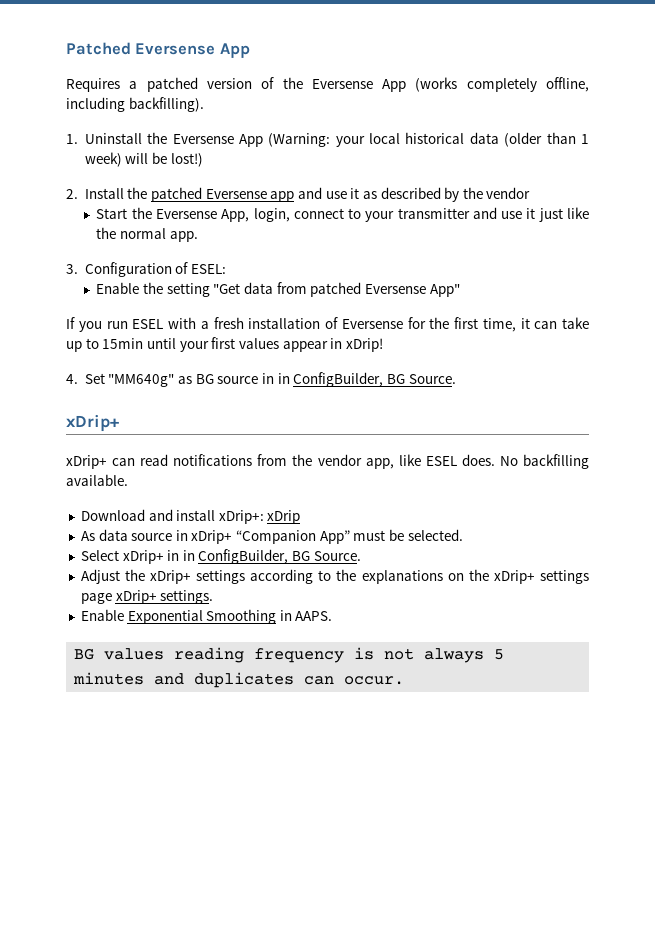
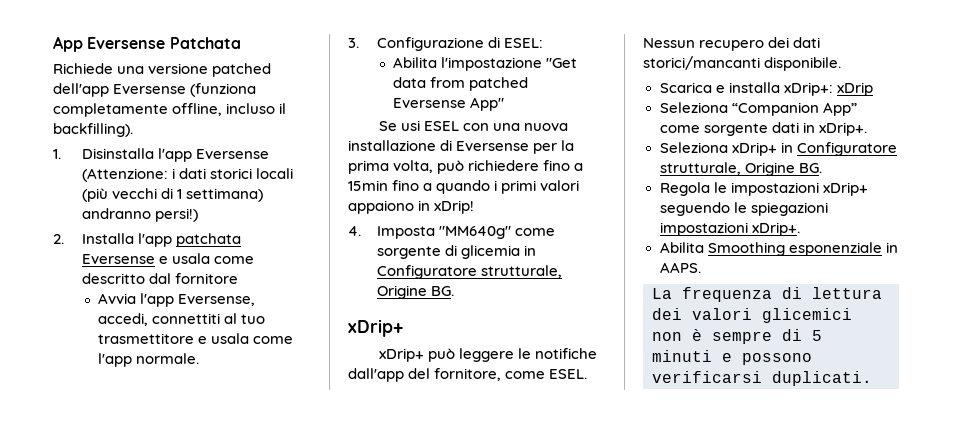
[66,42,250,58] [66,77,590,92] [66,97,204,112] [66,132,589,147] [84,152,203,167] [66,187,531,202] [96,207,589,222] [96,227,198,242] Patched Eversense App // Requires a patched version of the Eversense App (works completely offline, including backfilling). // 1. Uninstall the Eversense App (Warning: your local historical data (older than 1 week) will be lost!) // 2. Install the patched Eversense app and use it as described by the vendor // Start the Eversense App, login, connect to your transmitter and use it just like the normal app. -> [53,36,241,52] [53,63,272,77] [53,83,257,97] [53,103,287,117] [53,123,133,137] [53,148,269,162] [81,168,293,182] [81,188,263,202] [81,208,198,222] [53,233,241,247] [81,253,254,264] [81,273,238,284] [98,293,256,307] [98,313,266,326] [98,333,294,344] [98,353,200,367] App Eversense Patchata // Richiede una versione patched dell'app Eversense (funziona completamente offline, incluso il backfilling). // 1. Disinstalla l'app Eversense (Attenzione: i dati storici locali (più vecchi di 1 settimana) andranno persi!) // 2. Installa l'app patchata Eversense e usala come descritto dal fornitore // Avvia l'app Eversense, accedi, connettiti al tuo trasmettitore e usala come l'app normale.
[84,262,189,277] Configuration of -> [376,37,500,51] Configurazione di
[96,282,210,297] Enable the setting -> [393,57,543,71] Abilita l'impostazione
[66,317,589,332] [66,337,383,352] [66,372,456,387] [66,414,119,432] [66,454,589,469] [66,474,128,486] [80,509,301,524] [80,529,463,544] [80,549,361,564] [80,569,590,584] [80,590,214,604] [80,609,333,624] [74,647,505,663] [73,672,405,688] If you run ESEL with a fresh installation of Eversense for the first time, it can take up to 15min until your first values appear in xDrip! // 4. Set "MM640g" as BG source in in ConfigBuilder, BG Source. // xDrip+ // xDrip+ can read notifications from the vendor app, like ESEL does. No backfilling available. // Download and install xDrip+: xDrip // As data source in xDrip+ “Companion App” must be selected. // Select xDrip+ in in ConfigBuilder, BG Source. // Adjust the xDrip+ settings according to the explanations on the xDrip+ settings page xDrip+ settings. // Enable Exponential Smoothing in AAPS. // BG values reading frequency is not always 5 minutes and duplicates can occur. -> [379,120,569,131] [348,140,575,154] [348,160,584,174] [348,180,580,194] [348,200,475,214] [348,226,555,239] [376,245,536,259] [376,265,562,279] [376,285,454,299] [348,319,403,337] [379,348,598,362] [348,368,588,382] [643,37,821,51] [643,56,842,71] [659,82,873,96] [659,102,857,116] [659,122,867,136] [659,142,897,156] [659,162,822,176] [659,182,868,196] [659,202,828,216] [659,222,800,236] [659,242,898,256] [659,262,701,273] [652,287,882,302] [652,308,852,323] [652,329,822,344] [652,350,812,365] [652,371,872,386] Se usi ESEL con una nuova installazione di Eversense per la prima volta, può richiedere fino a 15min fino a quando i primi valori appaiono in xDrip! // 4. Imposta "MM640g" come sorgente di glicemia in Configuratore strutturale, Origine BG. // xDrip+ // xDrip+ può leggere le notifiche dall'app del fornitore, come ESEL. Nessun recupero dei dati storici/mancanti disponibile. // Scarica e installa xDrip+: xDrip // Seleziona “Companion App” come sorgente dati in xDrip+. // Seleziona xDrip+ in Configuratore strutturale, Origine BG. // Regola le impostazioni xDrip+ seguendo le spiegazioni impostazioni xDrip+. // Abilita Smoothing esponenziale in AAPS. // La frequenza di lettura dei valori glicemici non è sempre di 5 minuti e possono verificarsi duplicati.

